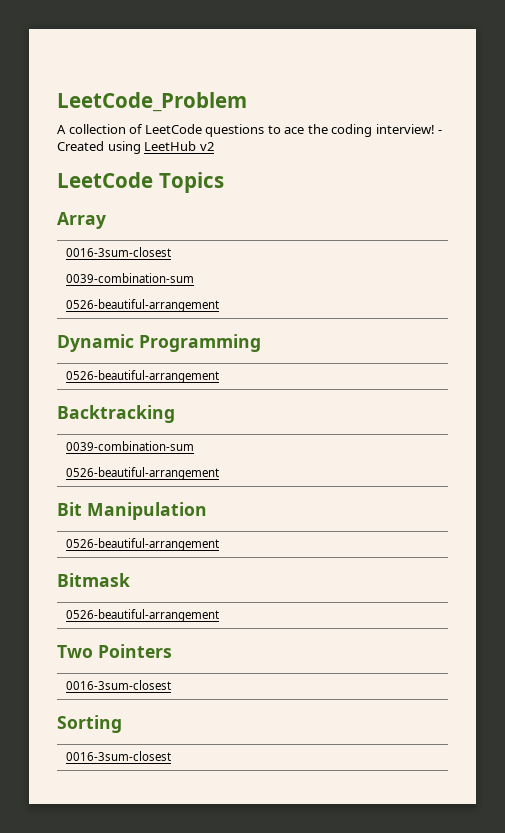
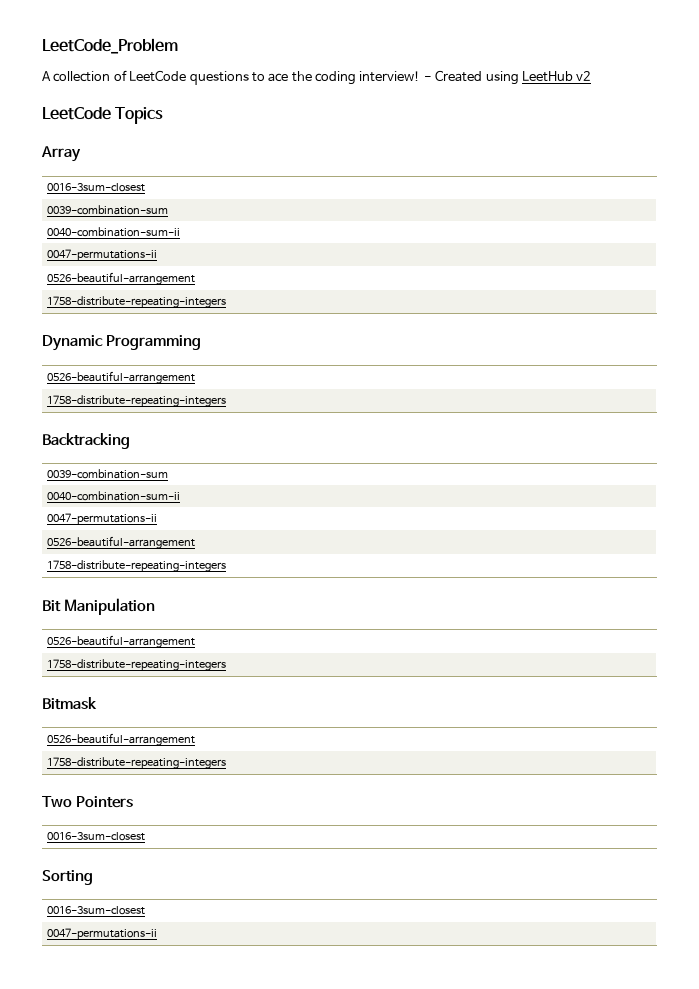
[65,299,219,312] // 0526-beautiful-arrangement -> [47,227,181,237] [47,249,158,261] [47,272,196,285] [47,296,227,308] // 0040-combination-sum-ii // 0047-permutations-ii // 0526-beautiful-arrangement // 1758-distribute-repeating-integers
(219, 376) none -> [47,395,227,407] // 1758-distribute-repeating-integers
[65,467,219,480] // 0526-beautiful-arrangement -> [47,491,181,501] [47,513,158,525] [47,536,196,549] [47,560,227,572] // 0040-combination-sum-ii // 0047-permutations-ii // 0526-beautiful-arrangement // 1758-distribute-repeating-integers
(219, 544) none -> [47,659,227,671] // 1758-distribute-repeating-integers
(219, 615) none -> [47,757,227,769] // 1758-distribute-repeating-integers
(171, 756) none -> [47,928,158,940] // 0047-permutations-ii

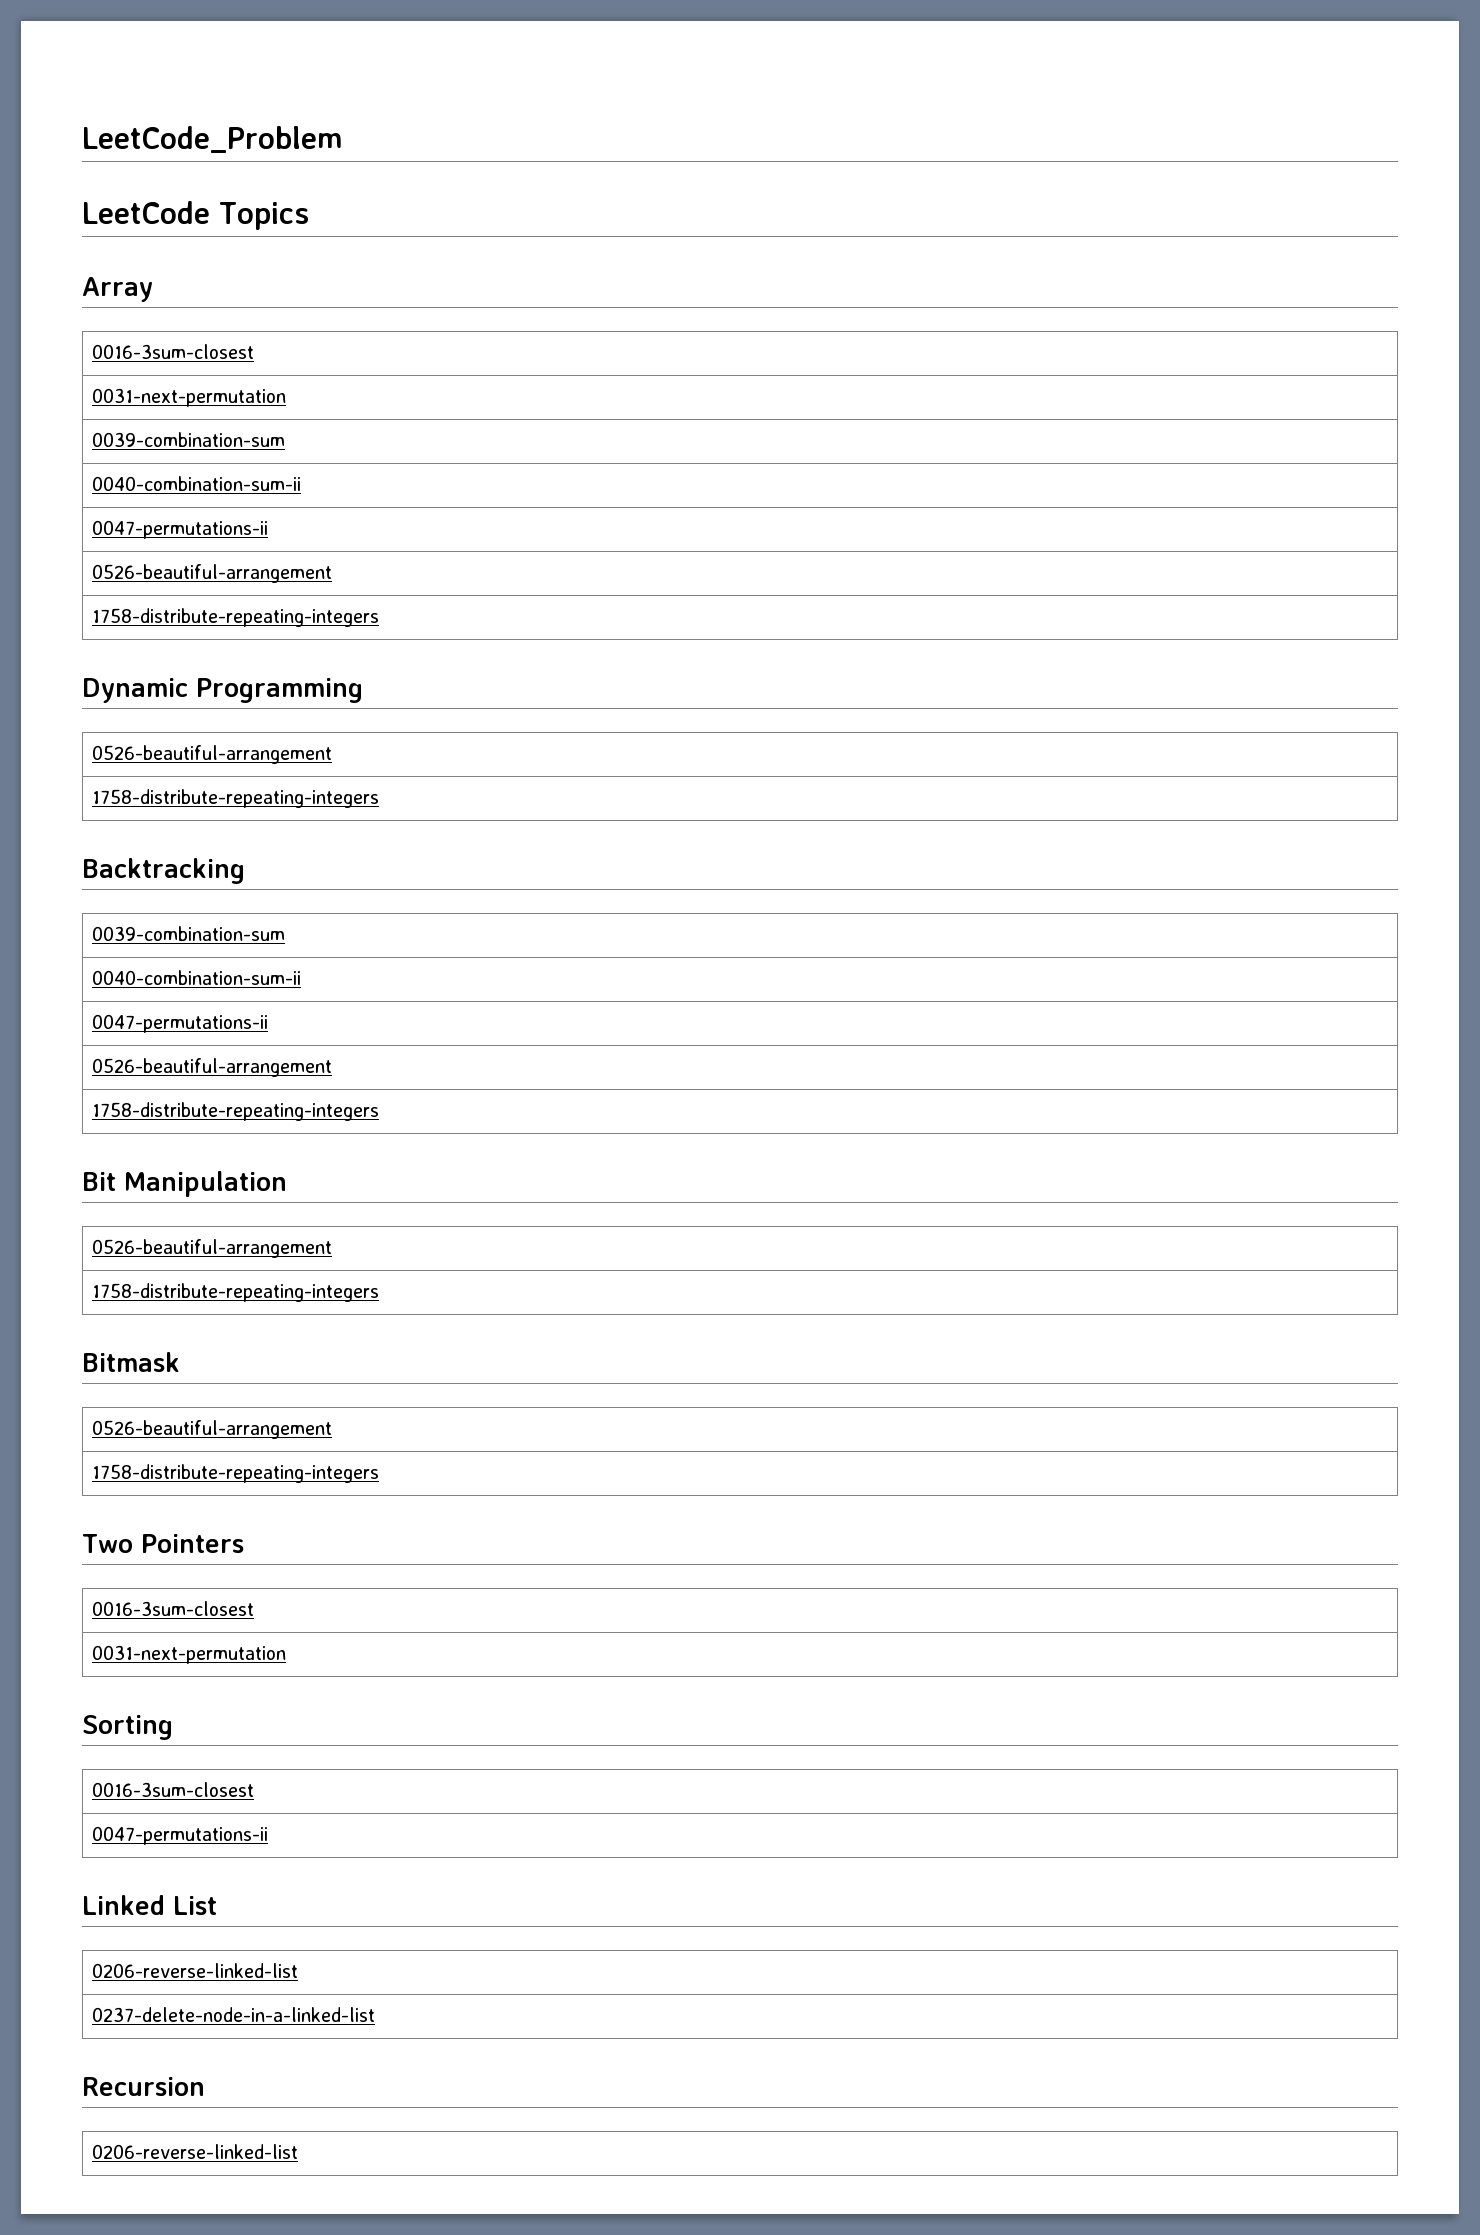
[42,70,592,85] // A collection of LeetCode questions to ace the coding interview! - Created using LeetHub v2 -> (343, 139) none
(146, 187) none -> [91,388,286,407] // 0031-next-permutation
(146, 836) none -> [91,1645,286,1664] // 0031-next-permutation
(158, 934) none -> [82,1895,217,1915] [91,1963,298,1978] [91,2007,375,2022] [82,2077,205,2096] [91,2144,298,2159] // Linked List // 0206-reverse-linked-list // 0237-delete-node-in-a-linked-list // Recursion // 0206-reverse-linked-list

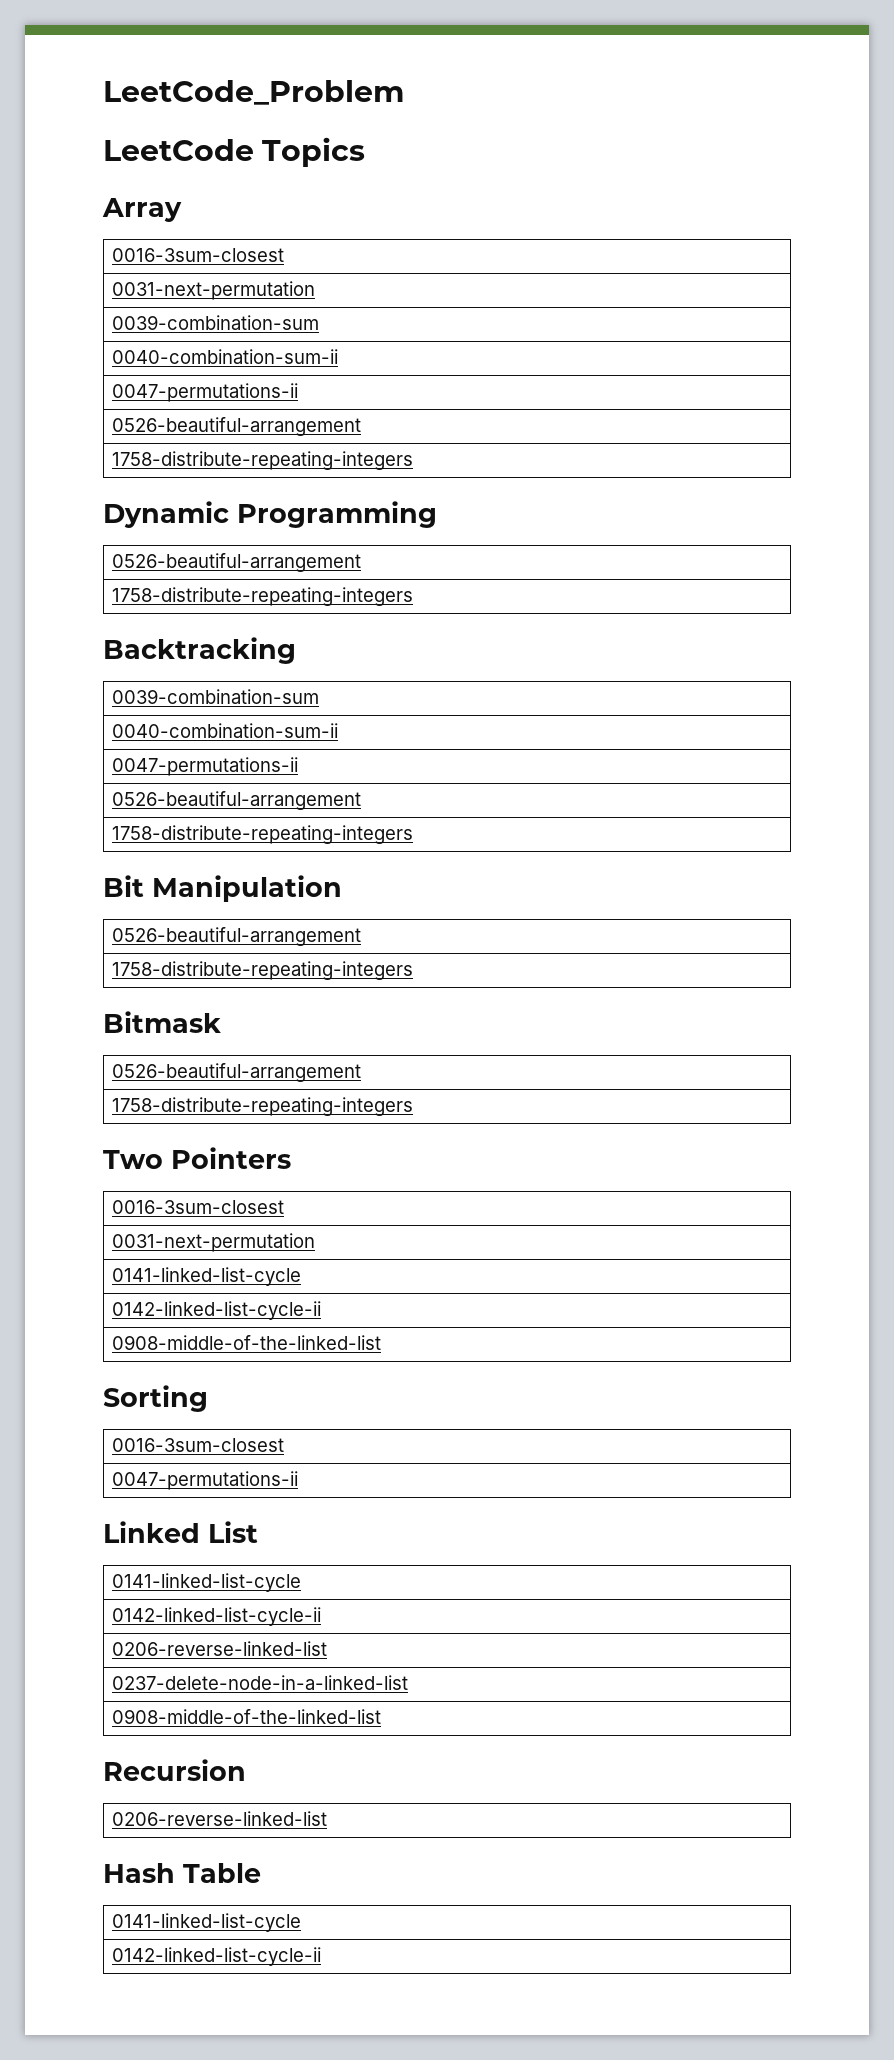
(286, 1654) none -> [111,1267,301,1286] [111,1301,321,1320] [111,1335,381,1350] // 0141-linked-list-cycle // 0142-linked-list-cycle-ii // 0908-middle-of-the-linked-list
(217, 1905) none -> [111,1573,301,1592] [111,1607,321,1626] // 0141-linked-list-cycle // 0142-linked-list-cycle-ii
(375, 2014) none -> [111,1709,381,1724] // 0908-middle-of-the-linked-list
(298, 2151) none -> [103,1863,261,1883] [111,1913,301,1932] [111,1947,321,1966] // Hash Table // 0141-linked-list-cycle // 0142-linked-list-cycle-ii

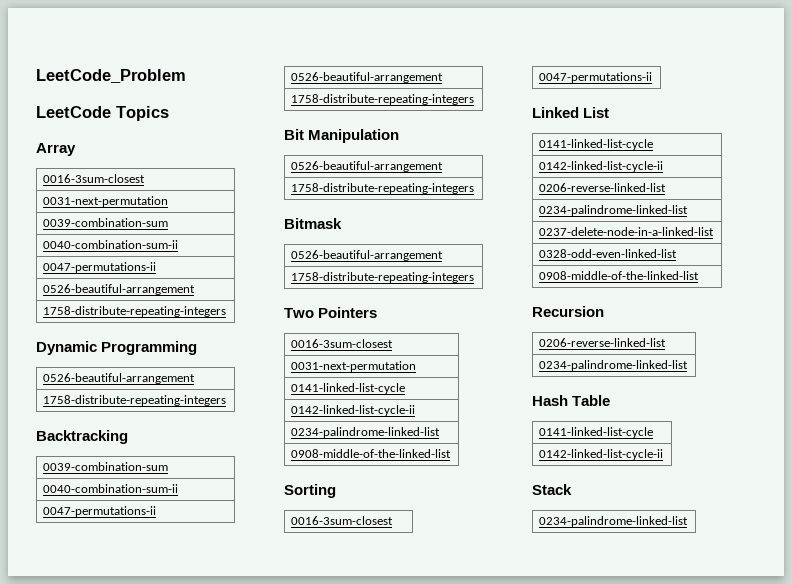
(321, 1310) none -> [291,427,441,438] // 0234-palindrome-linked-list
(327, 1648) none -> [539,205,689,216] // 0234-palindrome-linked-list
(408, 1682) none -> [539,249,678,258] // 0328-odd-even-linked-list
(327, 1818) none -> [539,360,689,371] // 0234-palindrome-linked-list
(321, 1956) none -> [532,484,572,495] [539,516,689,527] // Stack // 0234-palindrome-linked-list

